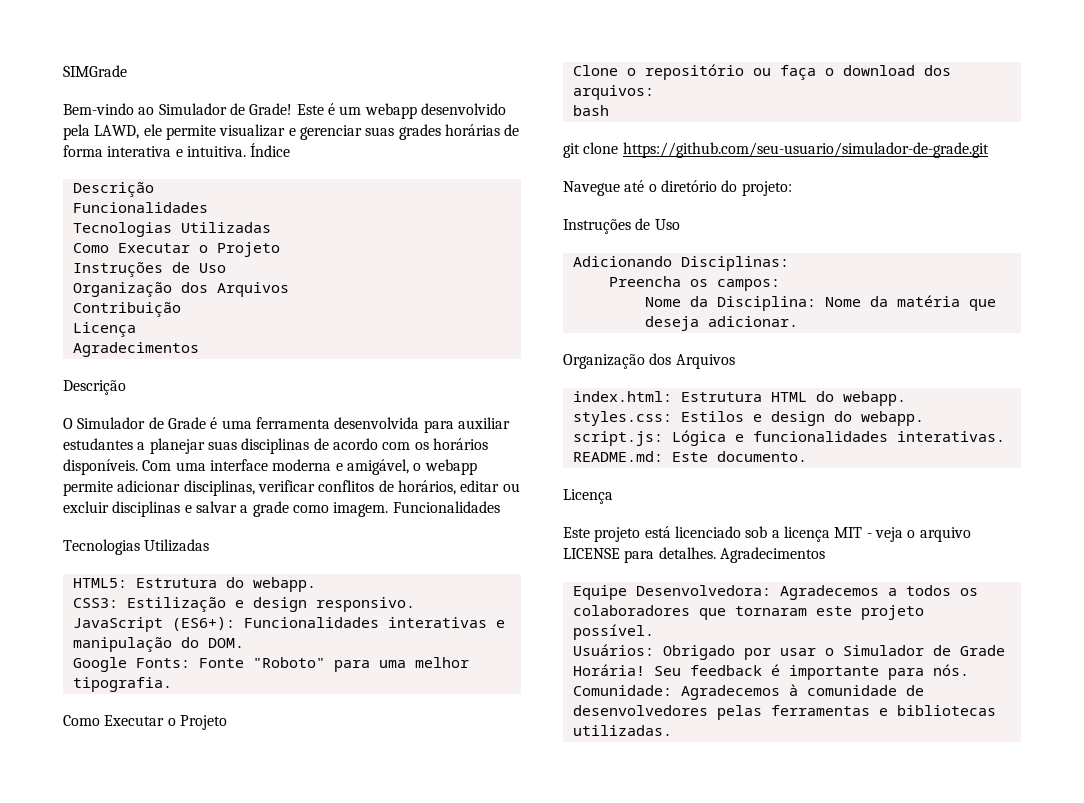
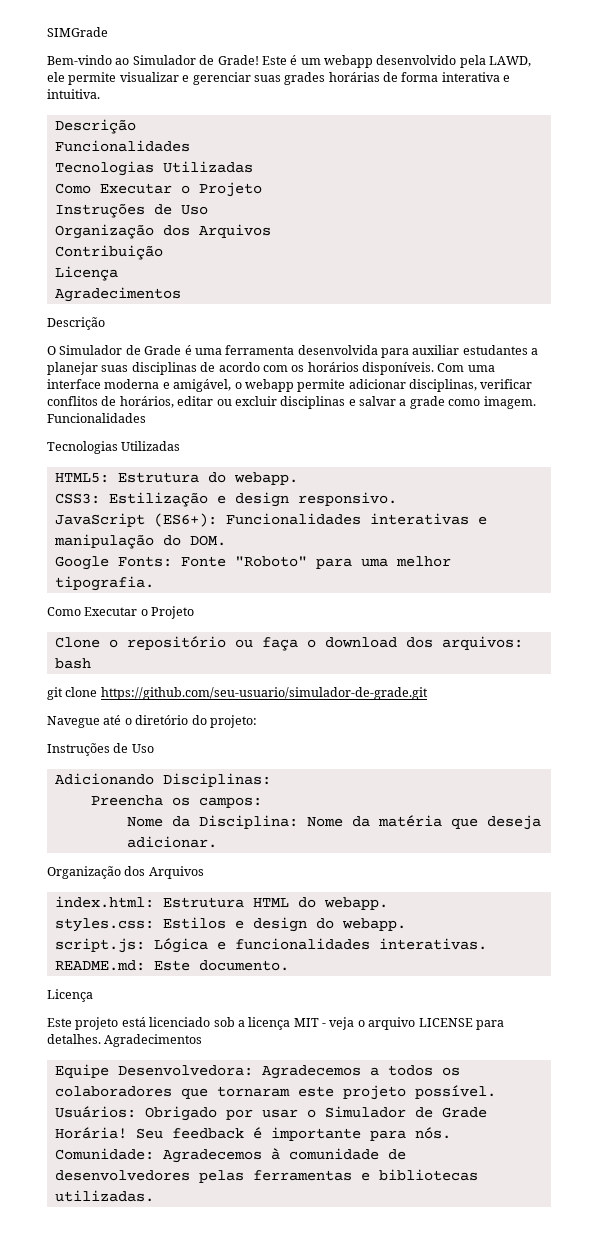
[250,143,291,157] Índice -> (100, 94) none

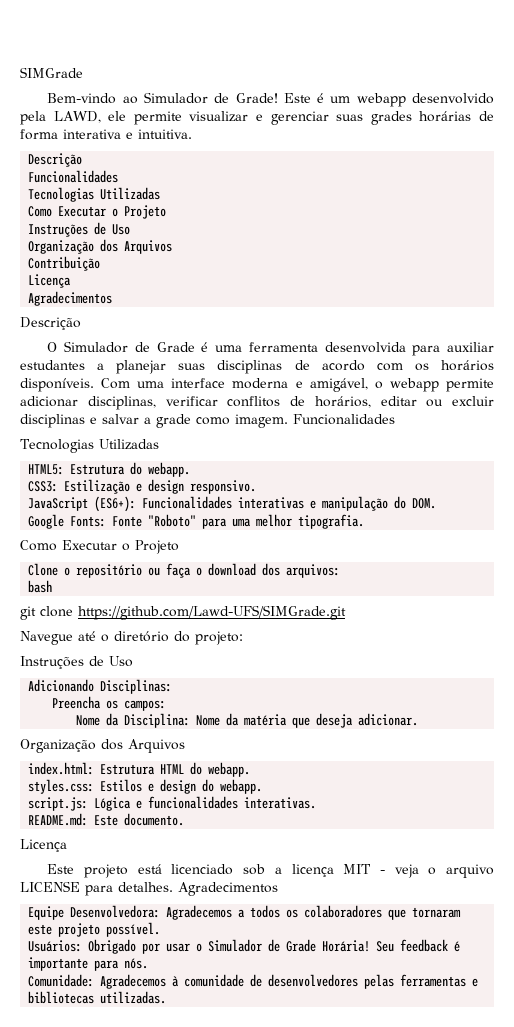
[100,687,428,700] https://github.com/seu-usuario/simulador-de-grade.git -> [78,605,346,620] https://github.com/Lawd-UFS/SIMGrade.git

